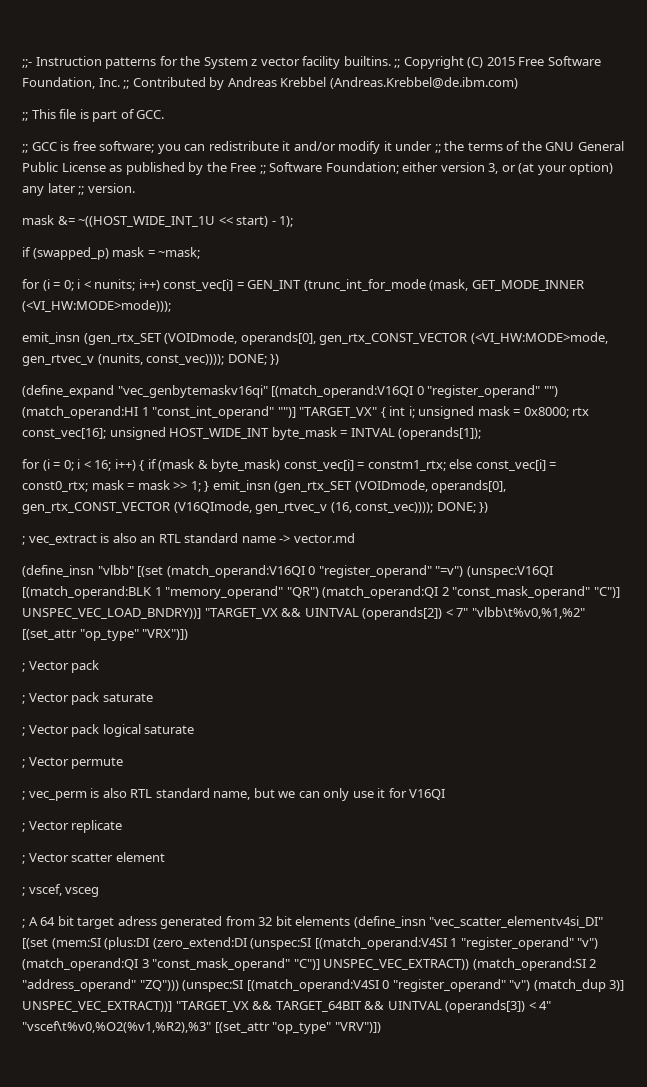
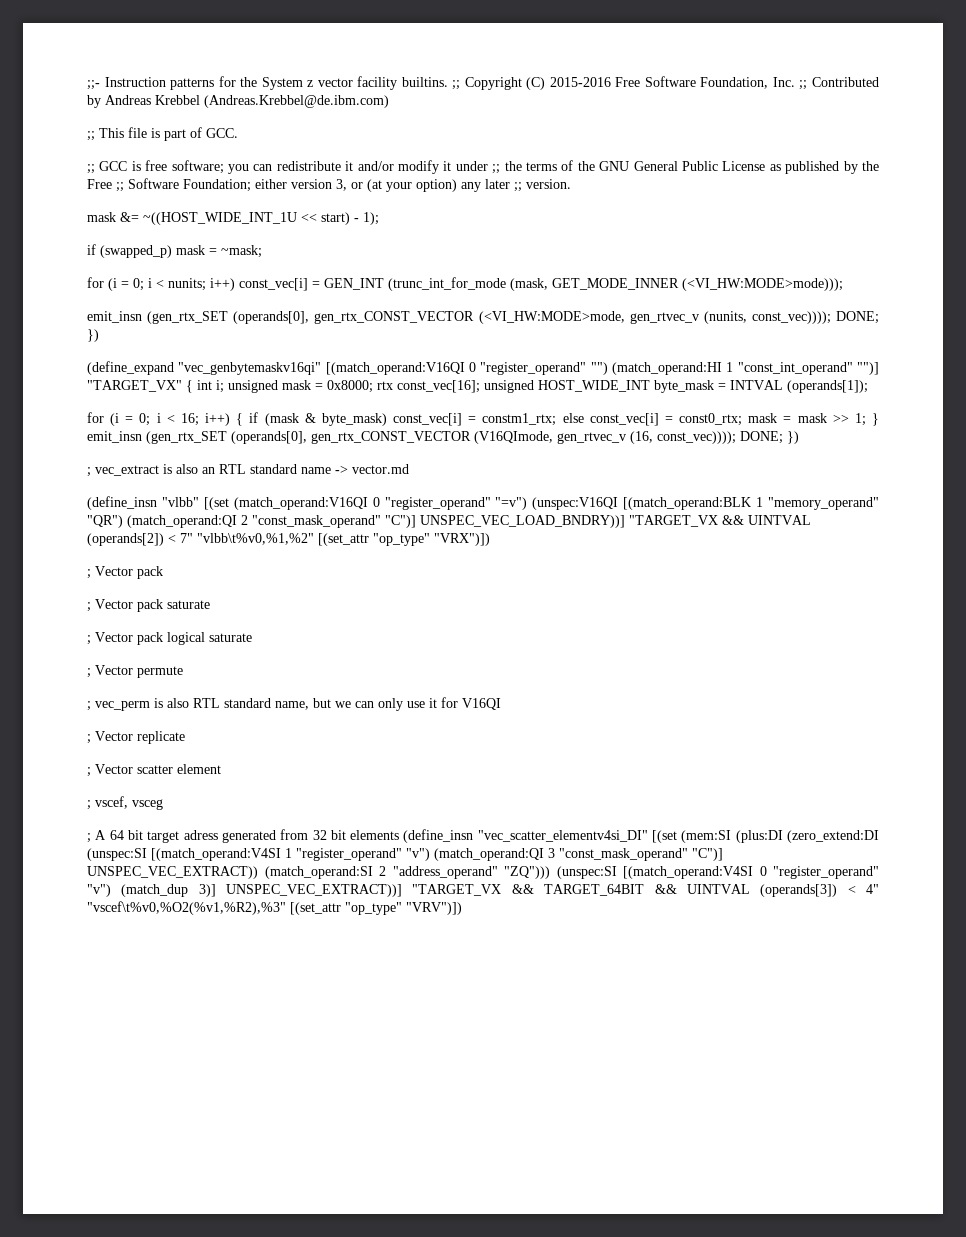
[486,57,515,66] 2015 -> [549,77,611,87] 2015-2016
[164,332,316,345] (VOIDmode, operands[0], -> [233,311,310,324] (operands[0],
[354,480,507,493] (VOIDmode, operands[0], -> [231,431,307,444] (operands[0],

